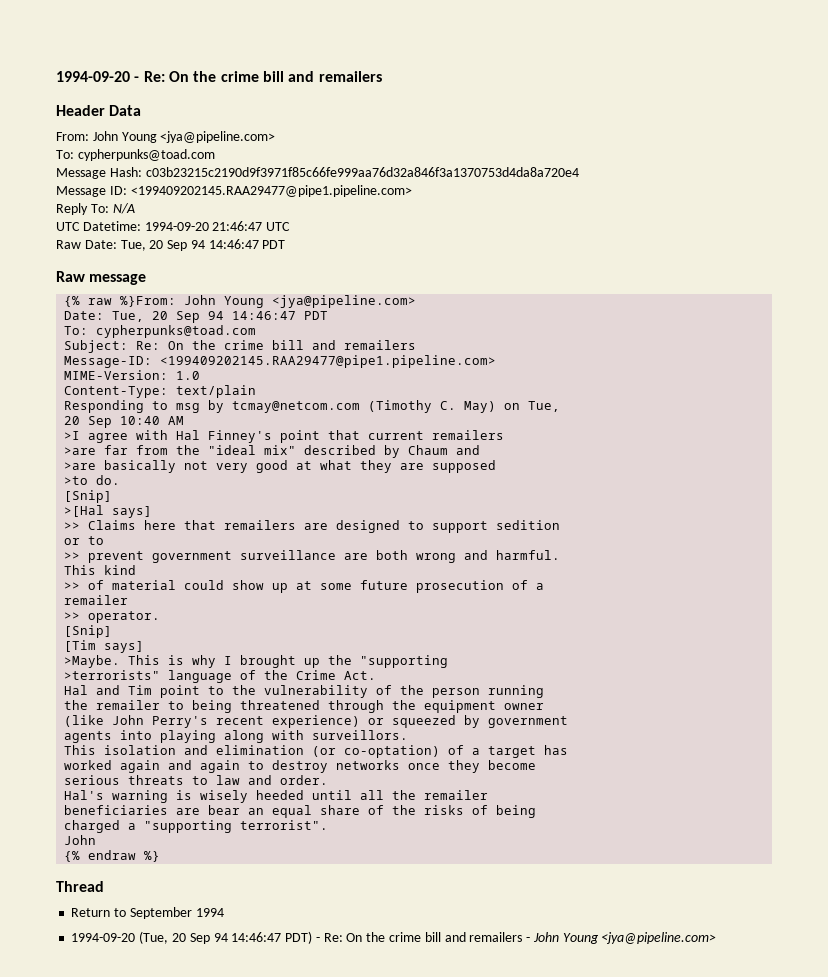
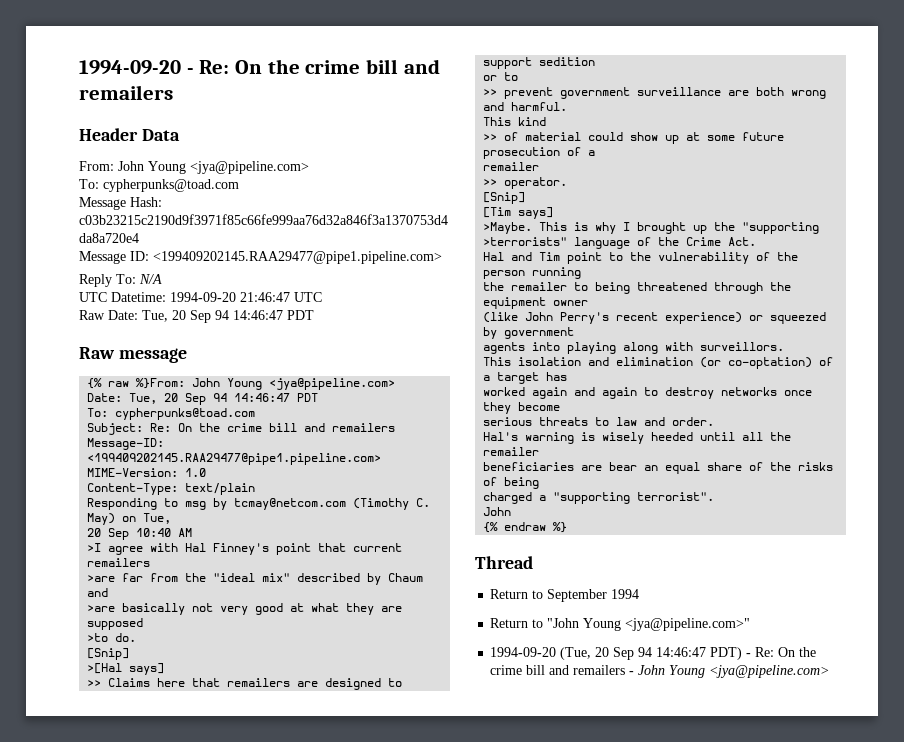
(224, 912) none -> [490,618,751,631] // Return to "John Young <jya@pipeline.com>"

